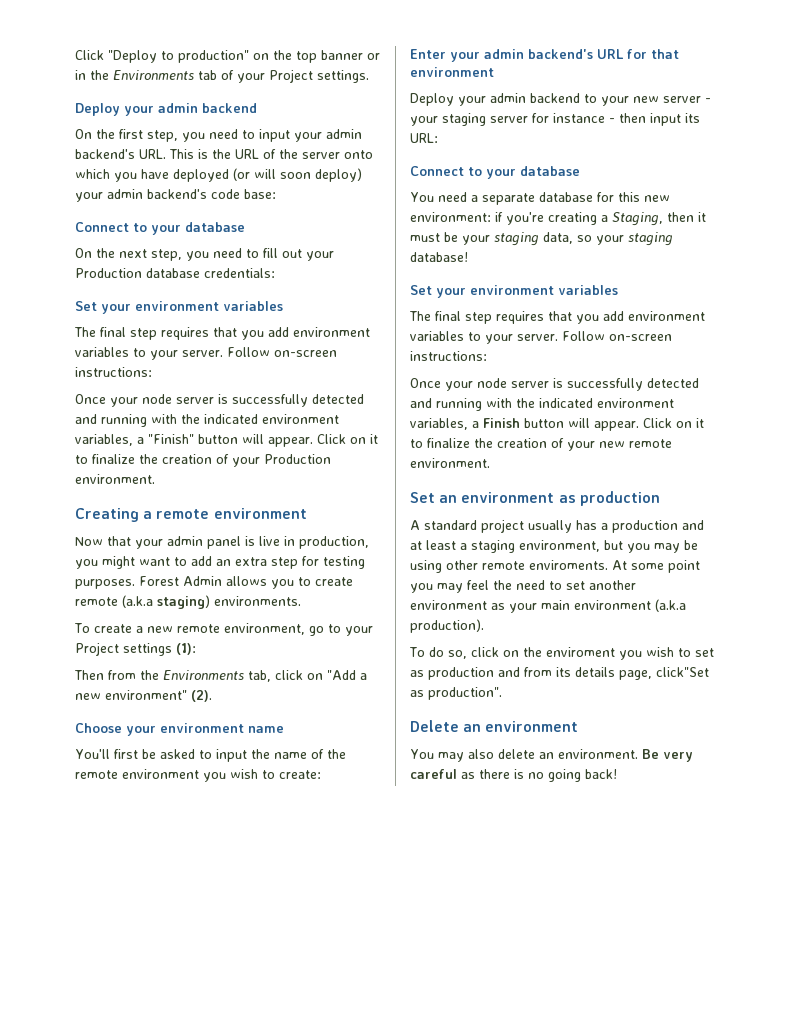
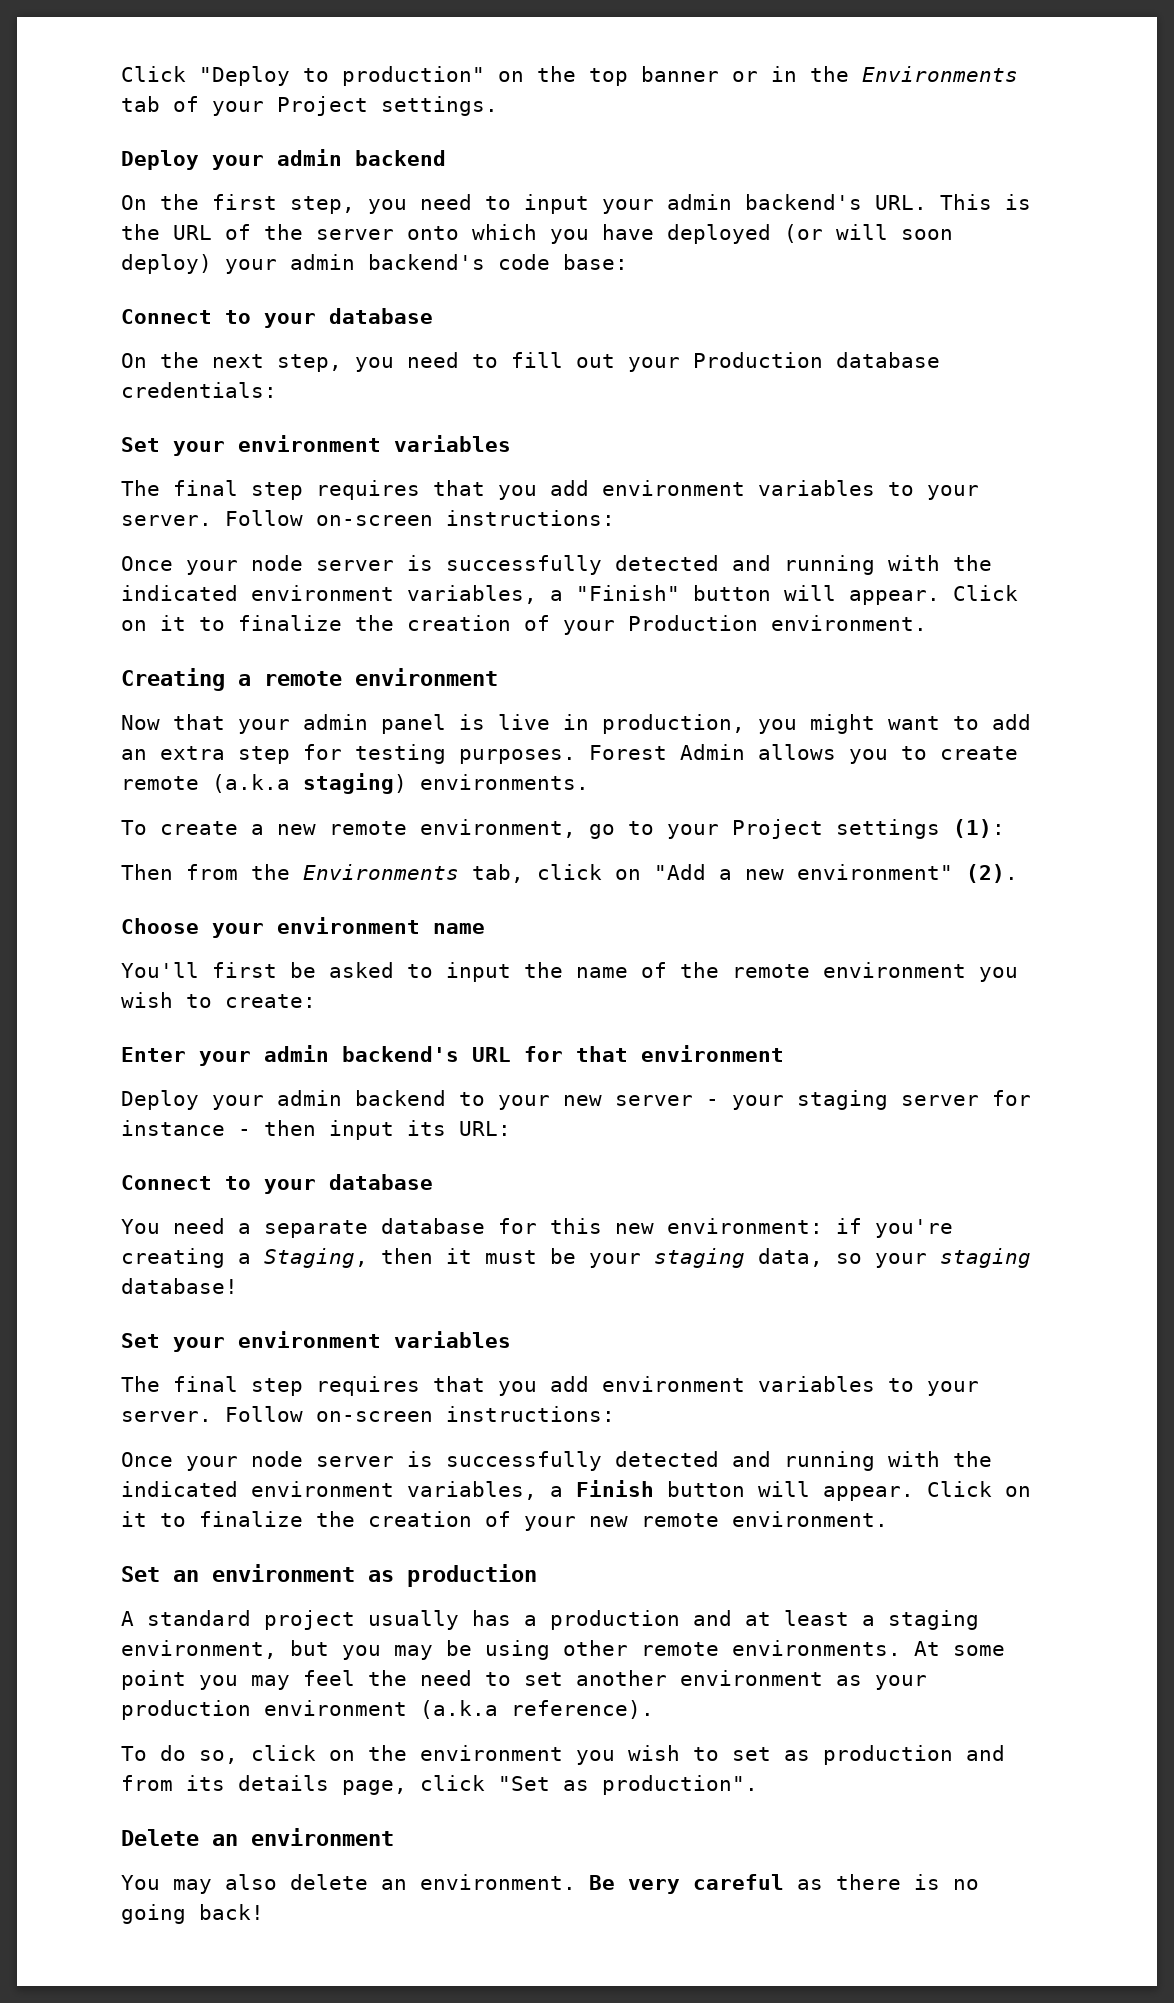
[529,560,608,570] enviroments. -> [732,1640,901,1656] environments.
[541,600,570,610] main -> [121,1700,251,1720] production
[410,619,484,633] production). -> [511,1700,654,1719] reference).
[545,647,615,657] enviroment -> [420,1745,563,1761] environment
[656,667,709,677] click"Set -> [420,1775,550,1791] click "Set

